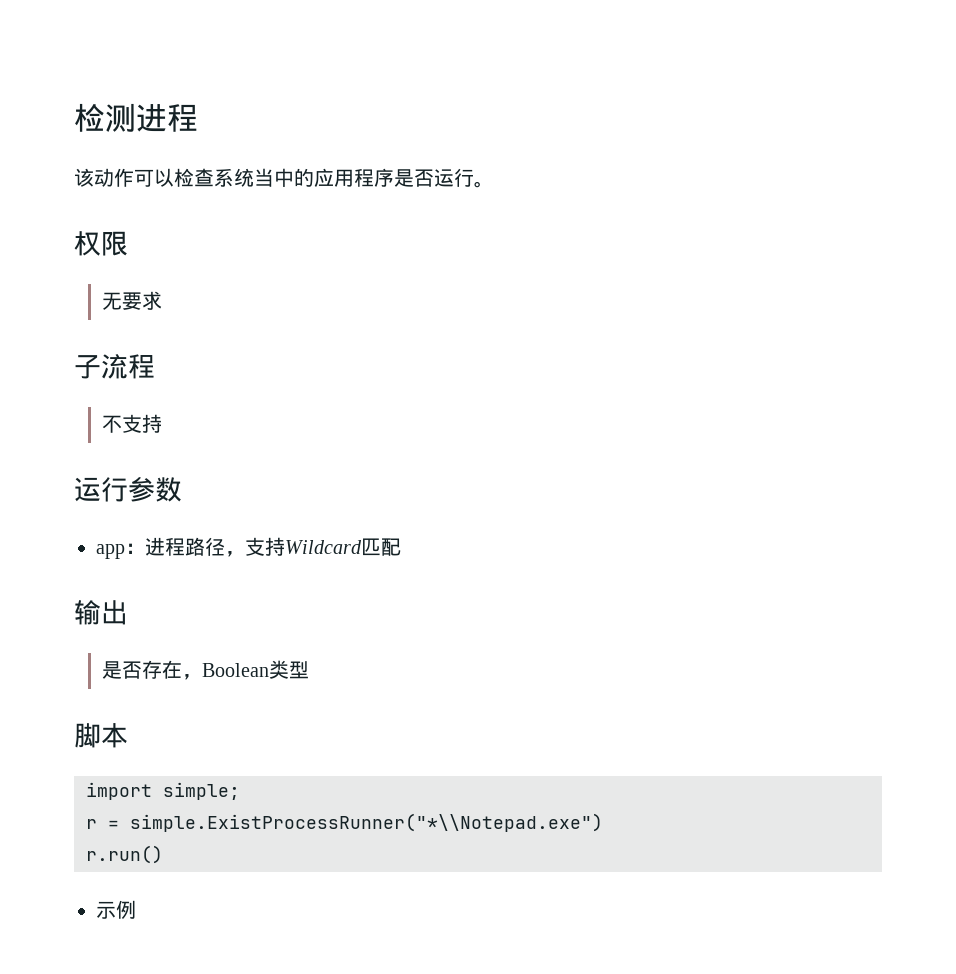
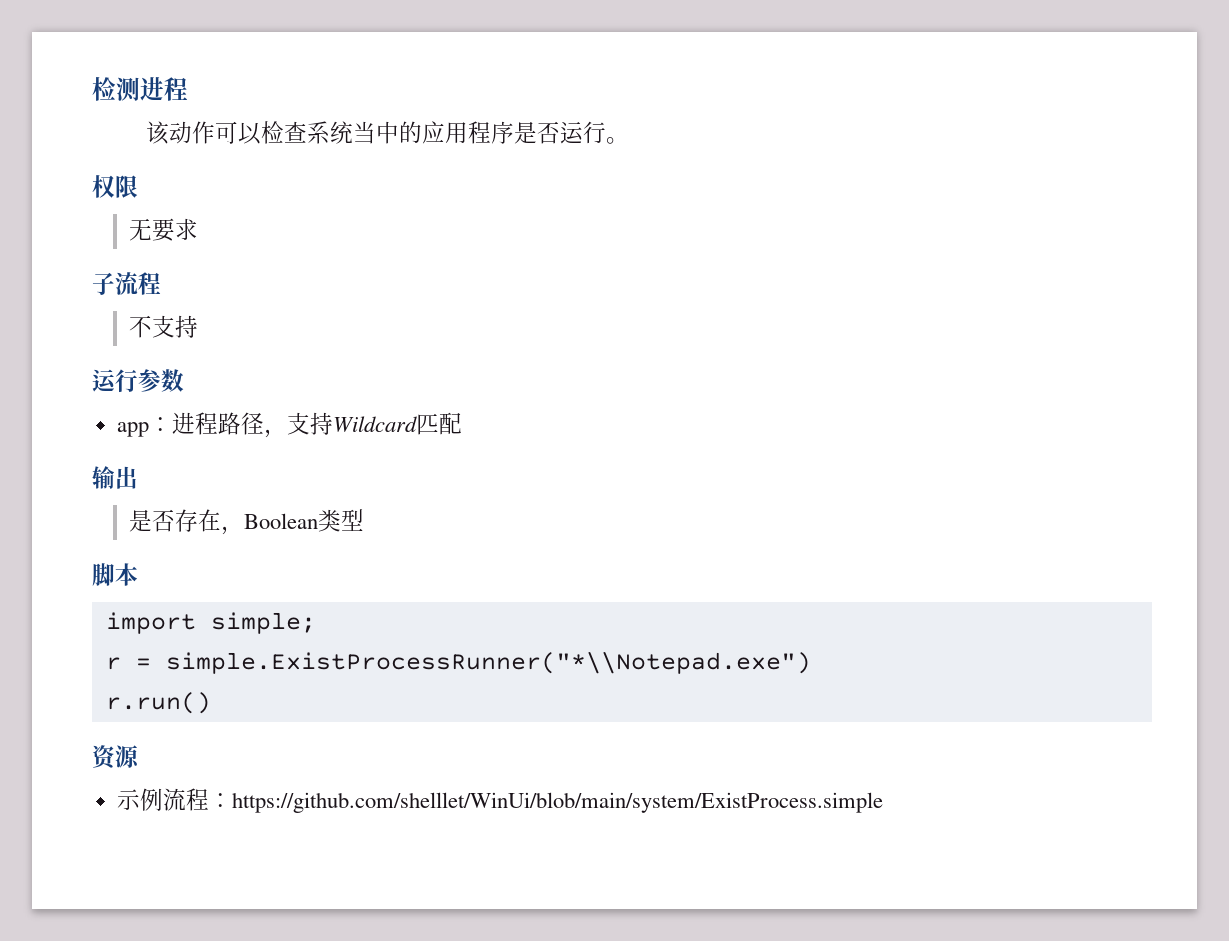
(163, 854) none -> [92,745,140,770] // 资源
(136, 909) none -> [162,788,883,813] 流程：https://github.com/shelllet/WinUi/blob/main/system/ExistProcess.simple

